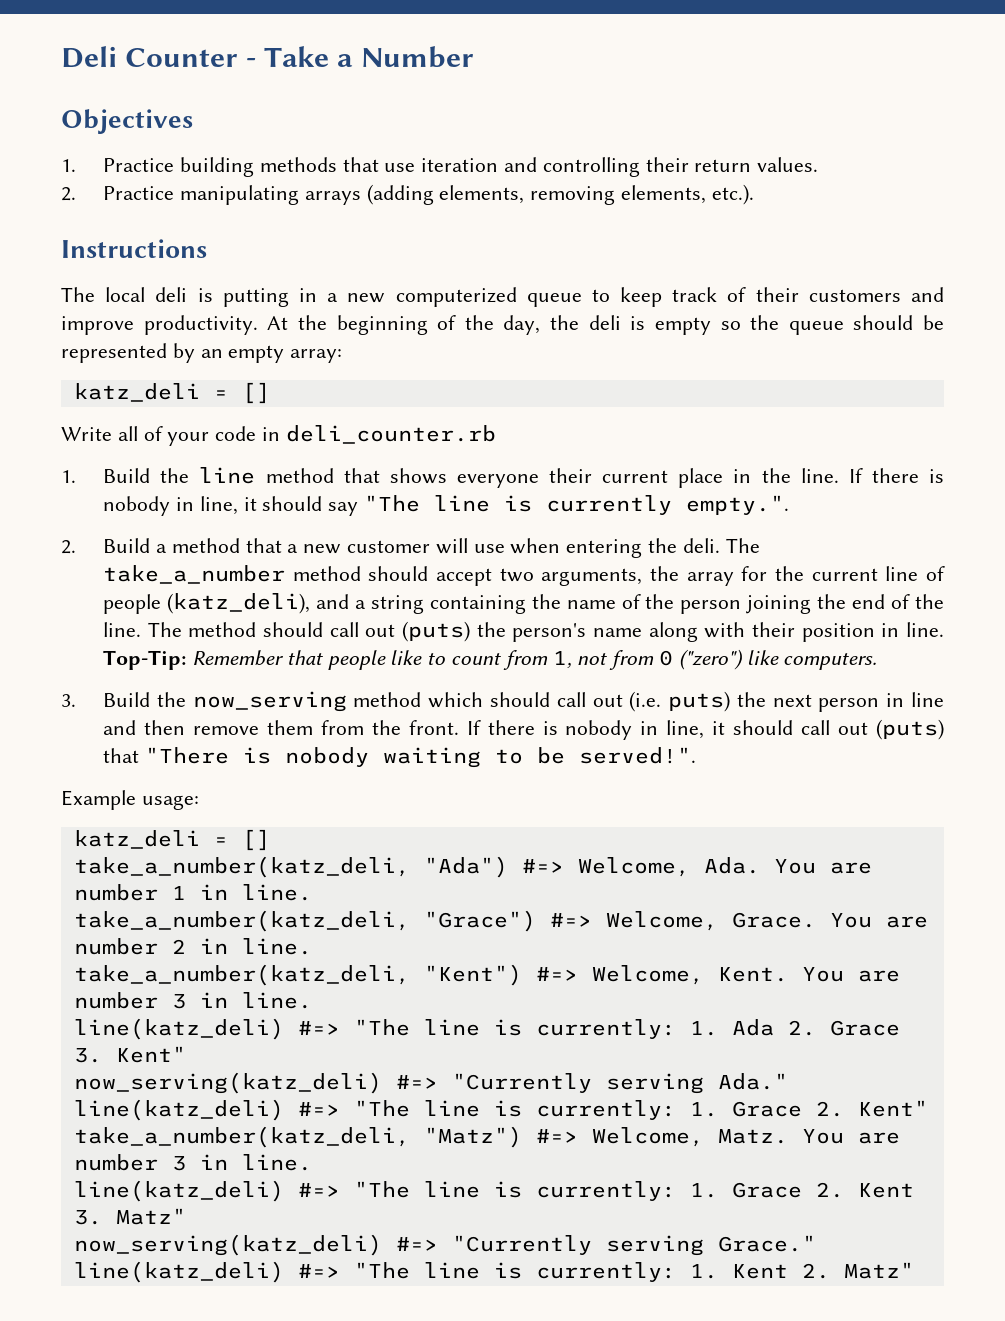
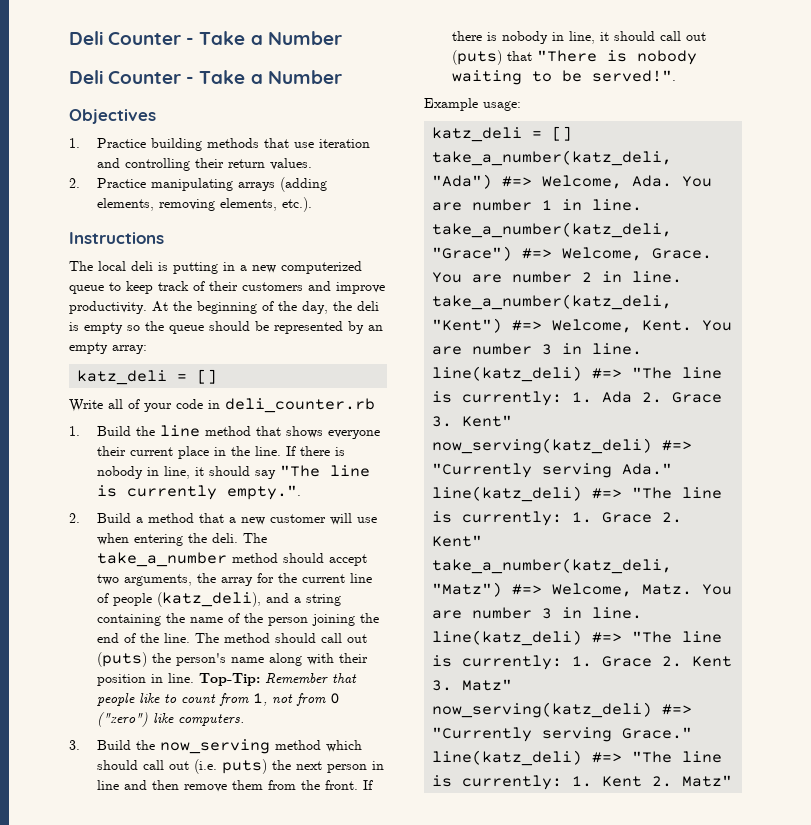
[61,46,474,68] Deli Counter - Take a Number -> [69,31,342,45] [69,70,342,84] Deli Counter - Take a Number // Deli Counter - Take a Number

